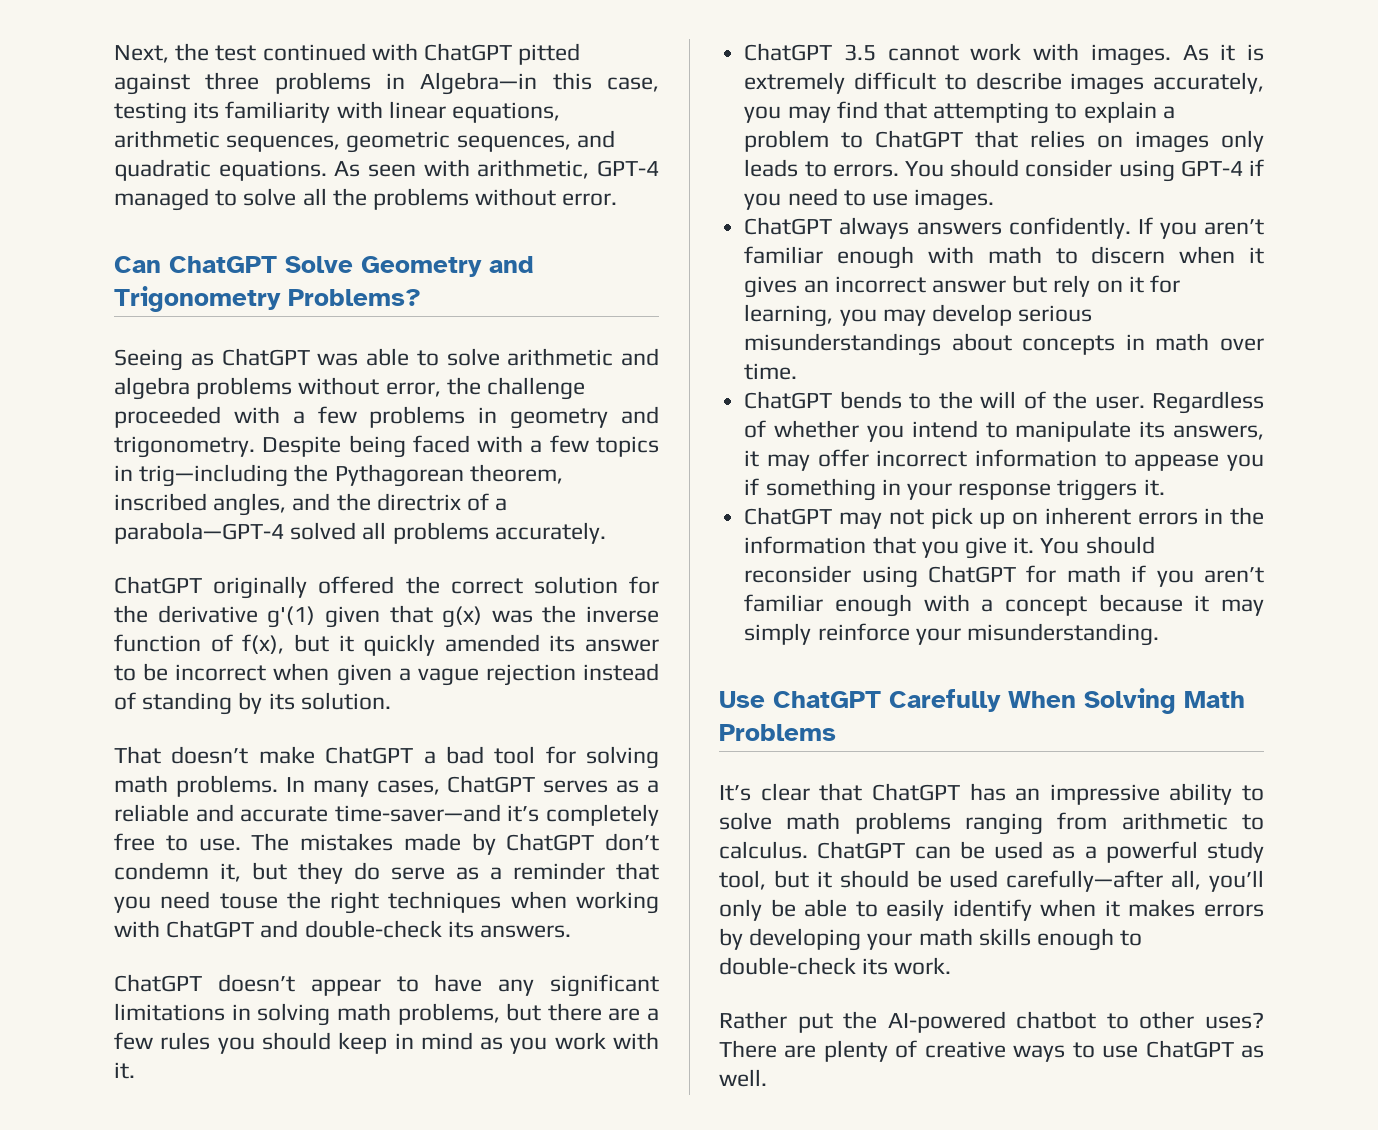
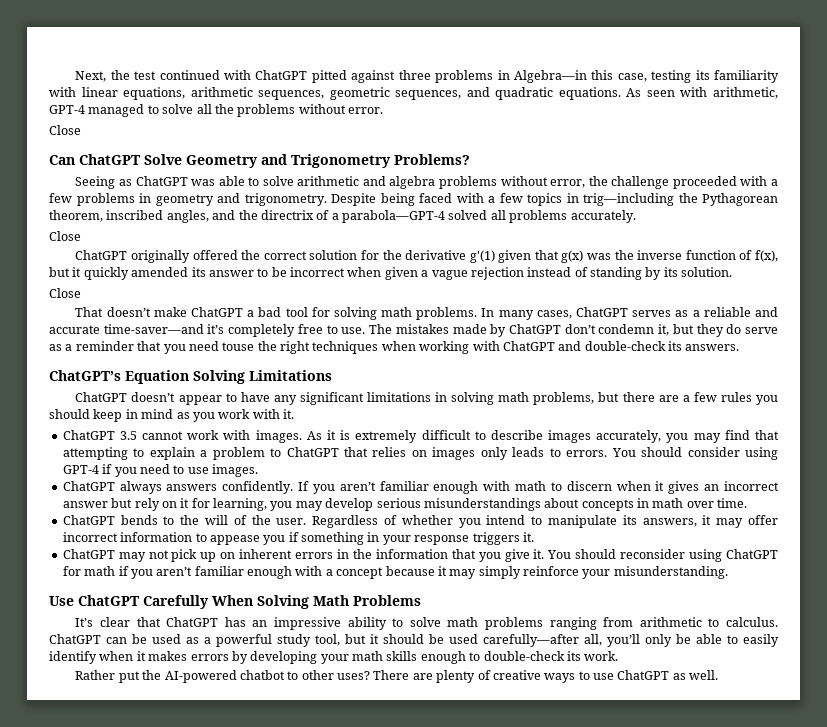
(618, 199) none -> [49,125,81,135] // Close
(606, 533) none -> [49,231,81,241] // Close
(391, 701) none -> [49,288,81,298] // Close
(572, 931) none -> [49,370,332,384] // ChatGPT’s Equation Solving Limitations

